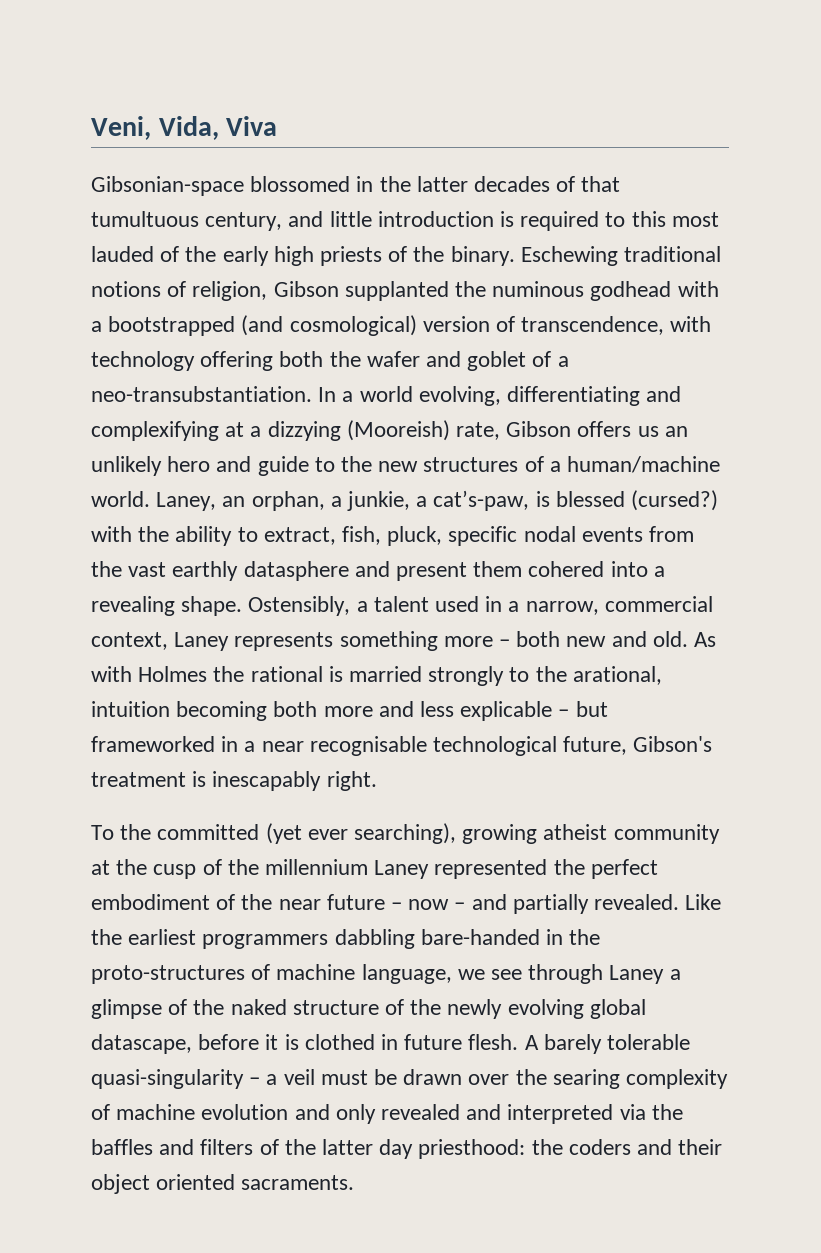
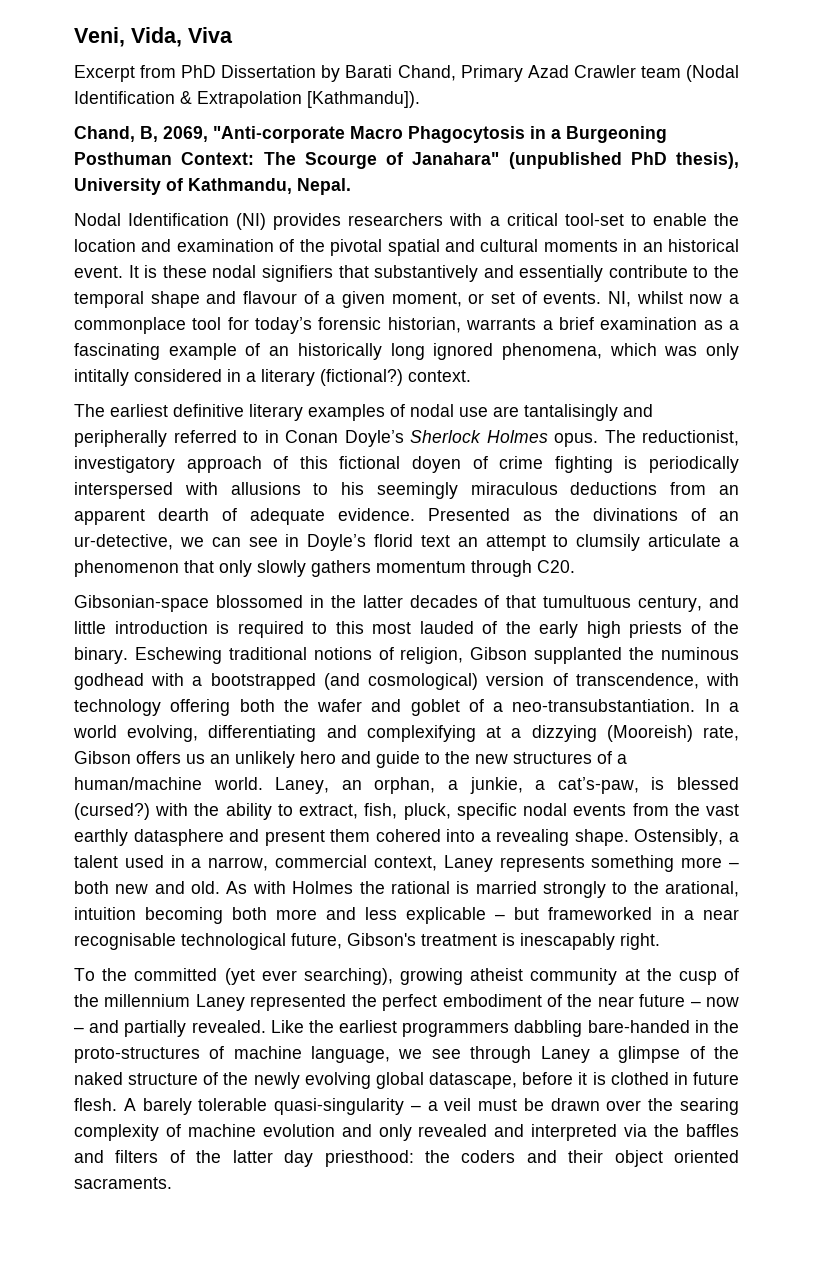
(278, 126) none -> [74,65,739,82] [74,91,420,108] [74,126,667,143] [74,152,739,169] [74,178,351,195] [74,213,739,230] [74,239,739,256] [74,265,740,282] [74,291,739,308] [74,317,740,334] [74,343,739,360] [74,369,471,386] [74,404,653,421] [74,430,739,447] [74,456,740,473] [74,482,739,499] [74,508,739,525] [74,534,739,551] [74,560,575,577] // Excerpt from PhD Dissertation by Barati Chand, Primary Azad Crawler team (Nodal Identification & Extrapolation [Kathmandu]). // Chand, B, 2069, "Anti-corporate Macro Phagocytosis in a Burgeoning Posthuman Context: The Scourge of Janahara" (unpublished PhD thesis), University of Kathmandu, Nepal. // Nodal Identification (NI) provides researchers with a critical tool-set to enable the location and examination of the pivotal spatial and cultural moments in an historical event. It is these nodal signifiers that substantively and essentially contribute to the temporal shape and flavour of a given moment, or set of events. NI, whilst now a commonplace tool for today’s forensic historian, warrants a brief examination as a fascinating example of an historically long ignored phenomena, which was only intitally considered in a literary (fictional?) context. // The earliest definitive literary examples of nodal use are tantalisingly and peripherally referred to in Conan Doyle’s Sherlock Holmes opus. The reductionist, investigatory approach of this fictional doyen of crime fighting is periodically interspersed with allusions to his seemingly miraculous deductions from an apparent dearth of adequate evidence. Presented as the divinations of an ur-detective, we can see in Doyle’s florid text an attempt to clumsily articulate a phenomenon that only slowly gathers momentum through C20.

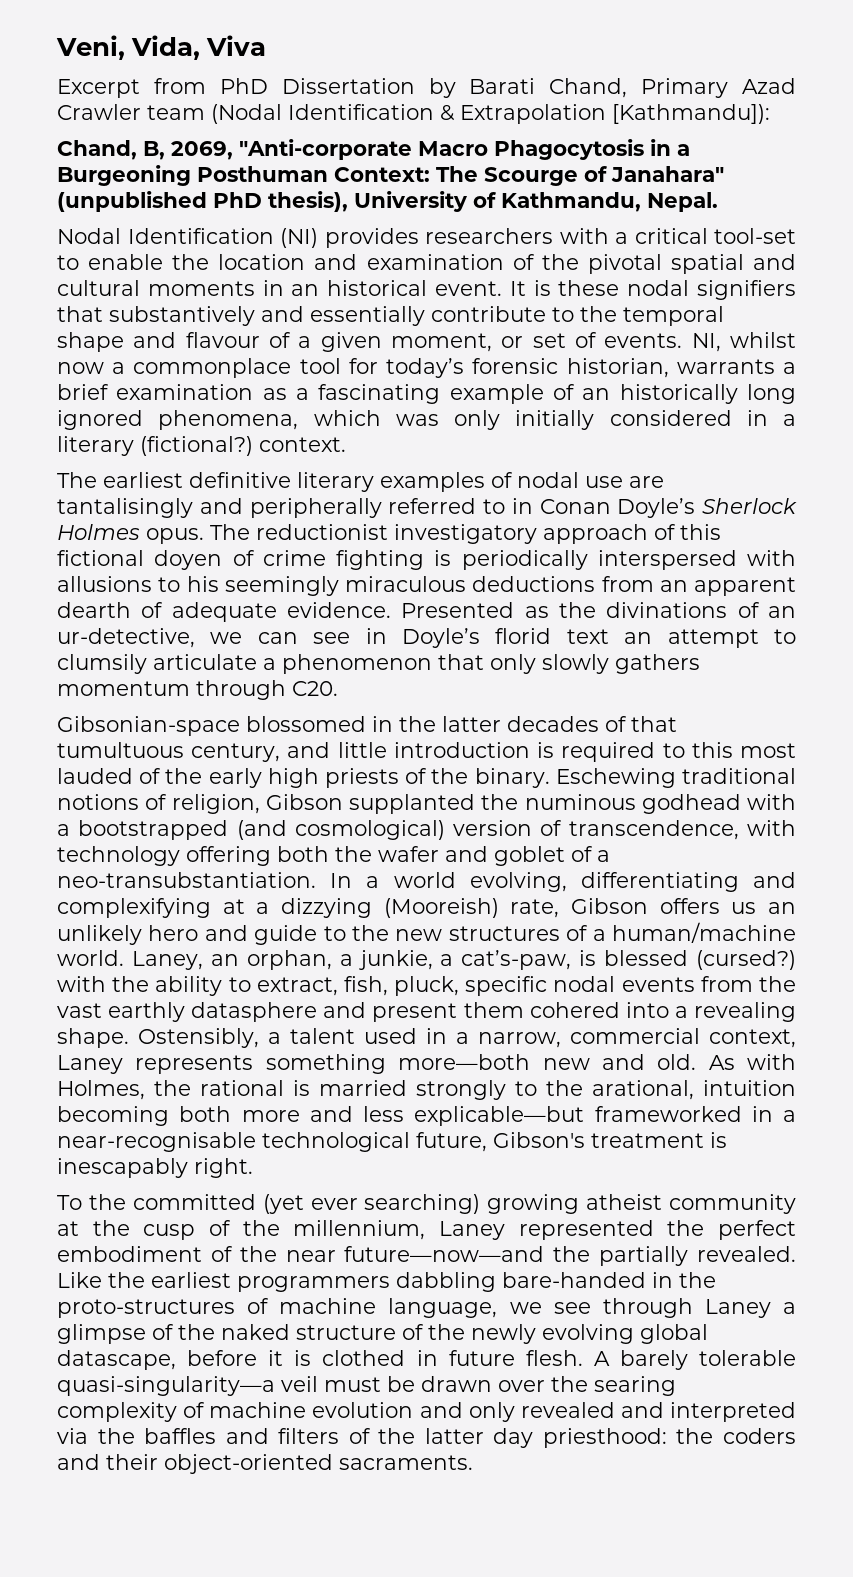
[307,91,420,108] [Kathmandu]). -> [612,104,770,124] [Kathmandu]):
[74,369,129,386] intitally -> [515,410,595,430] initially
[642,430,739,446] reductionist, -> [256,524,388,540] reductionist
[681,857,740,868] [74,881,109,894] more – both -> [398,1054,531,1070] more—both
[292,881,354,894] Holmes -> [57,1080,145,1100] Holmes,
[406,907,539,924] explicable – but -> [414,1106,585,1126] explicable—but
[703,909,739,920] [74,933,176,950] near recognisable -> [57,1132,256,1152] near-recognisable
[303,968,393,985] searching), -> [364,1194,481,1214] searching)
[104,994,191,1007] millennium -> [293,1220,426,1240] millennium,
[639,994,739,1007] [74,1020,120,1033] future – now – and -> [344,1246,591,1262] future—now—and the
[274,1098,438,1115] quasi-singularity – a -> [57,1376,275,1396] quasi-singularity—a
[614,1150,739,1167] object oriented -> [164,1454,333,1474] object-oriented

